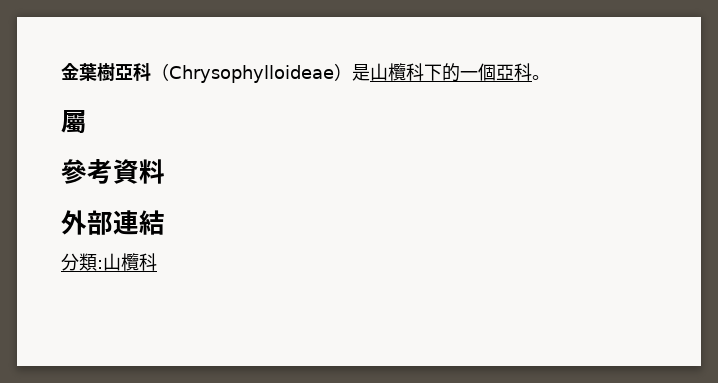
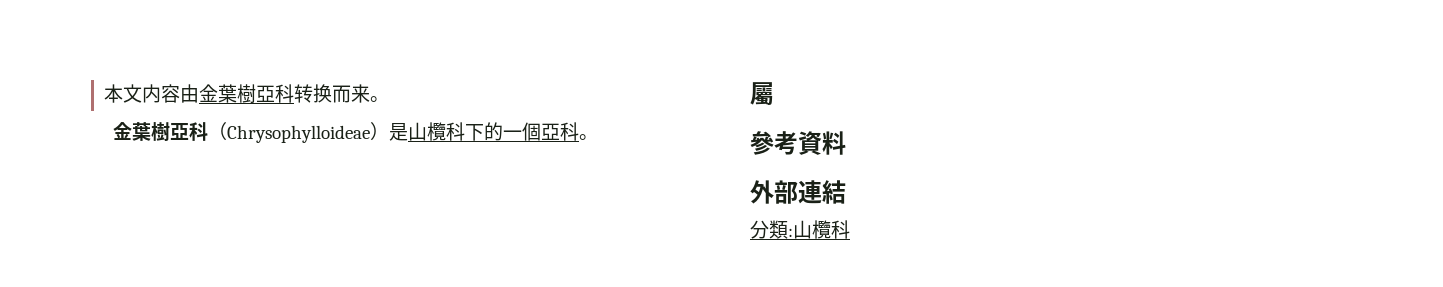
(61, 71) none -> [104,84,390,103] 本文内容由金葉樹亞科转换而来。 //

